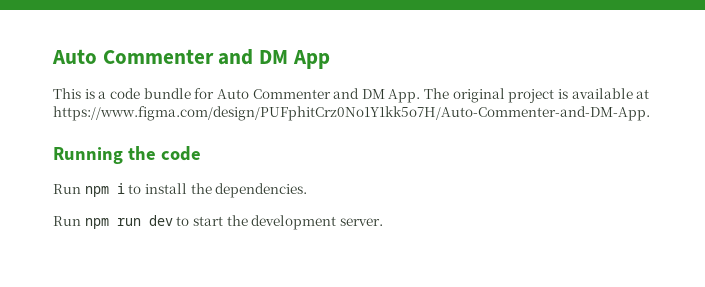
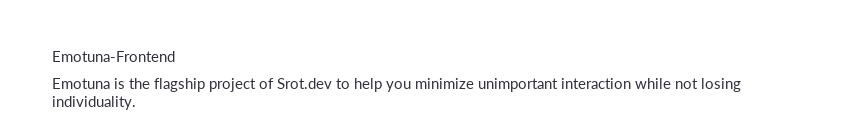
[52,49,330,69] [53,88,650,103] [53,106,650,121] [53,146,201,164] [53,183,308,198] [53,215,383,230] Auto Commenter and DM App // This is a code bundle for Auto Commenter and DM App. The original project is available at https://www.figma.com/design/PUFphitCrz0No1Y1kk5o7H/Auto-Commenter-and-DM-App. // Running the code // Run npm i to install the dependencies. // Run npm run dev to start the development server. -> [52,51,175,62] [52,78,741,92] [52,96,136,110] Emotuna-Frontend // Emotuna is the flagship project of Srot.dev to help you minimize unimportant interaction while not losing individuality.

